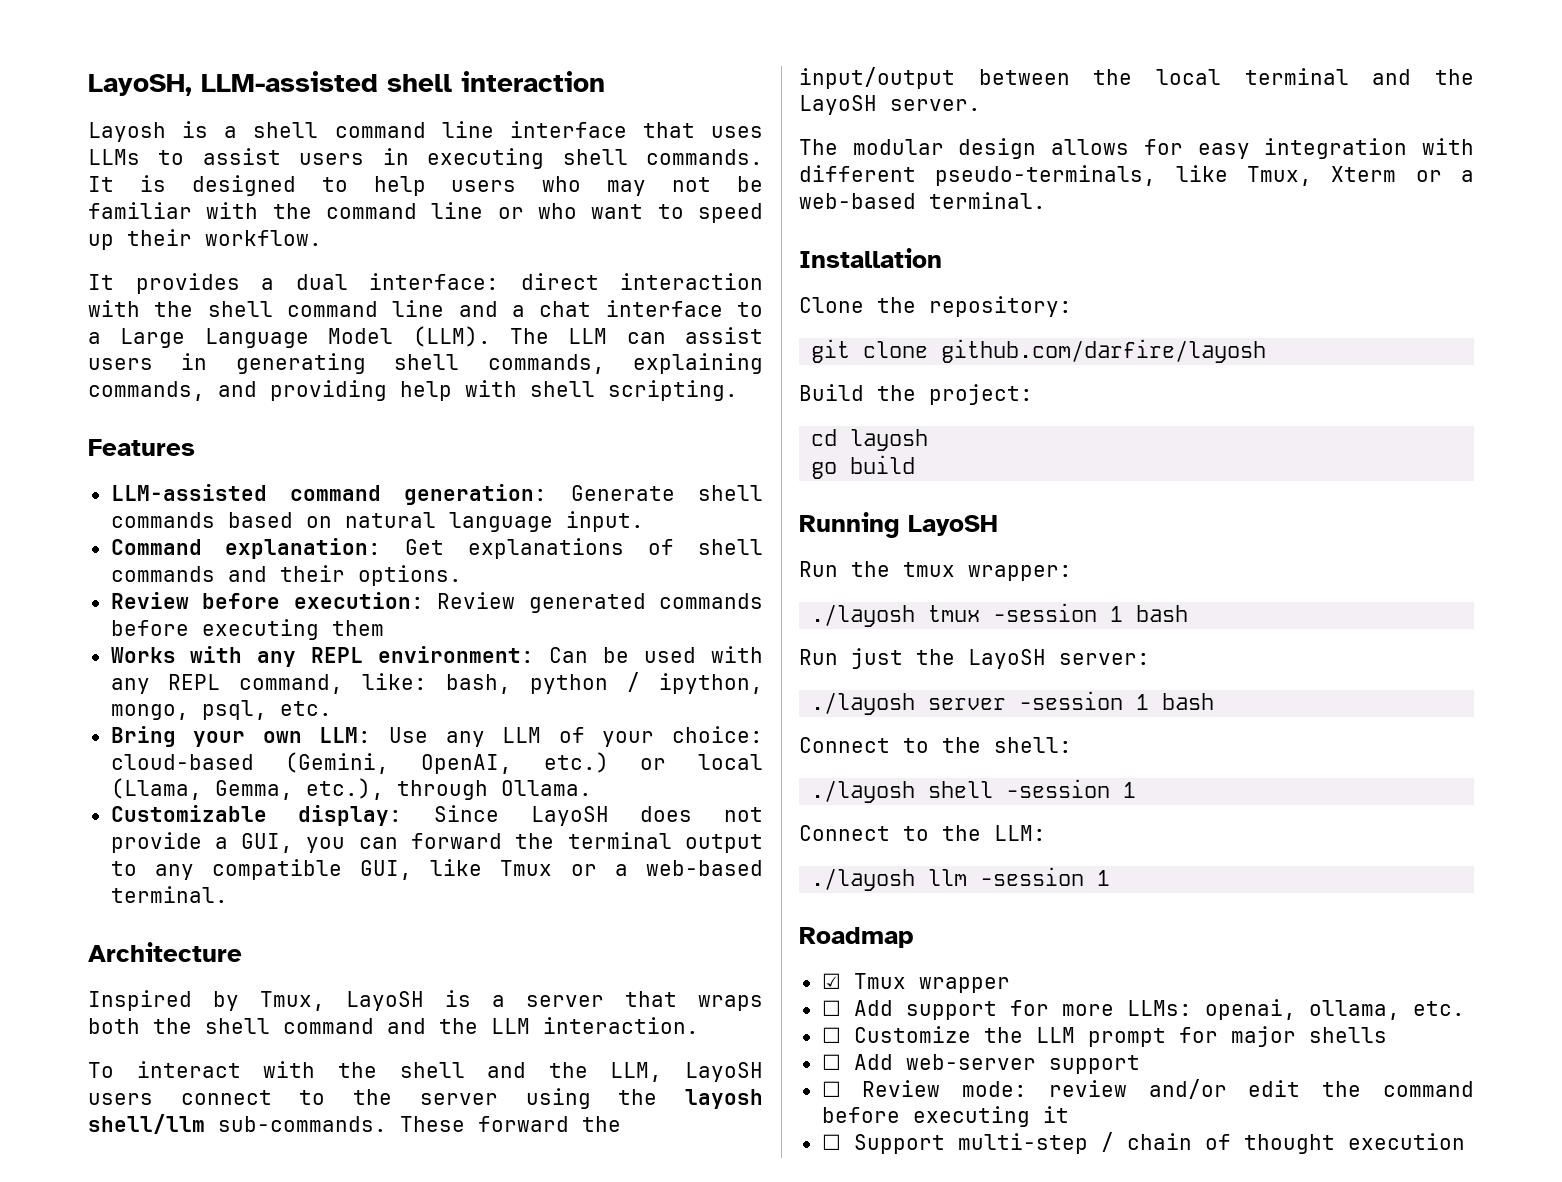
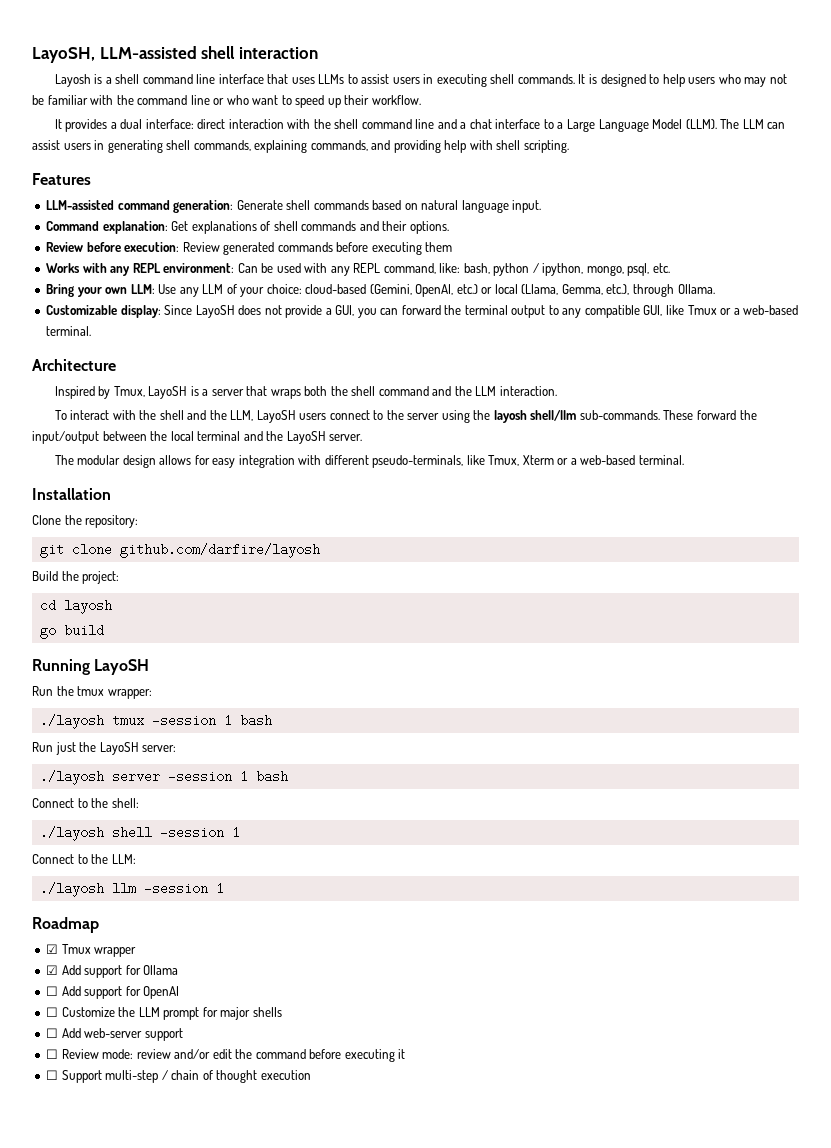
(1010, 985) none -> [46,965,179,978] // ☑ Add support for Ollama
[1061,999,1465,1020] more LLMs: openai, ollama, etc. -> [143,986,180,999] OpenAI

